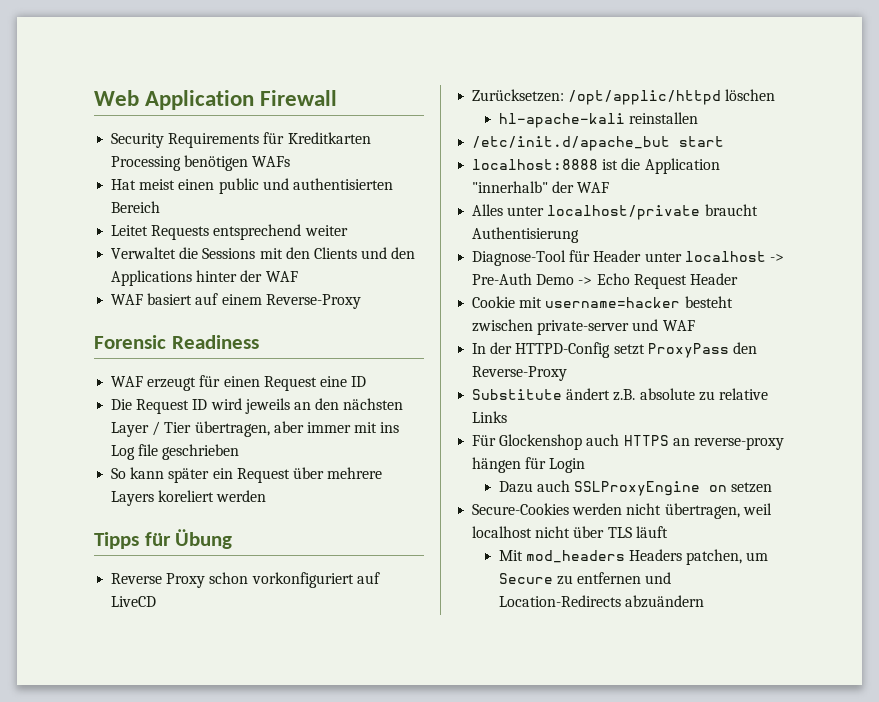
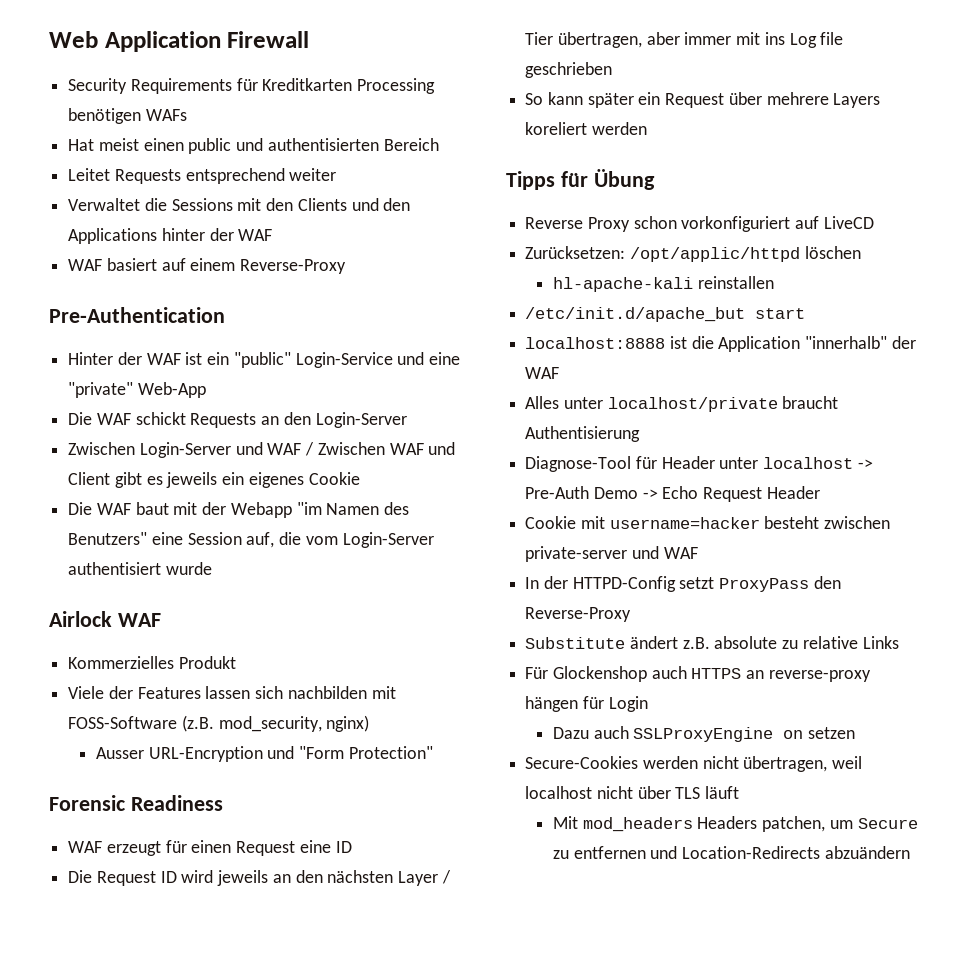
(361, 301) none -> [49,307,225,323] [68,352,461,368] [68,382,206,398] [68,412,407,428] [68,442,456,458] [68,472,360,488] [68,502,410,518] [68,532,434,548] [68,562,212,575] [49,611,161,627] [68,656,236,669] [68,686,396,699] [68,715,370,732] [95,746,433,762] // Pre-Authentication // Hinter der WAF ist ein "public" Login-Service und eine "private" Web-App // Die WAF schickt Requests an den Login-Server // Zwischen Login-Server und WAF / Zwischen WAF und Client gibt es jeweils ein eigenes Cookie // Die WAF baut mit der Webapp "im Namen des Benutzers" eine Session auf, die vom Login-Server authentisiert wurde // Airlock WAF // Kommerzielles Produkt // Viele der Features lassen sich nachbilden mit FOSS-Software (z.B. mod_security, nginx) // Ausser URL-Encryption und "Form Protection"

